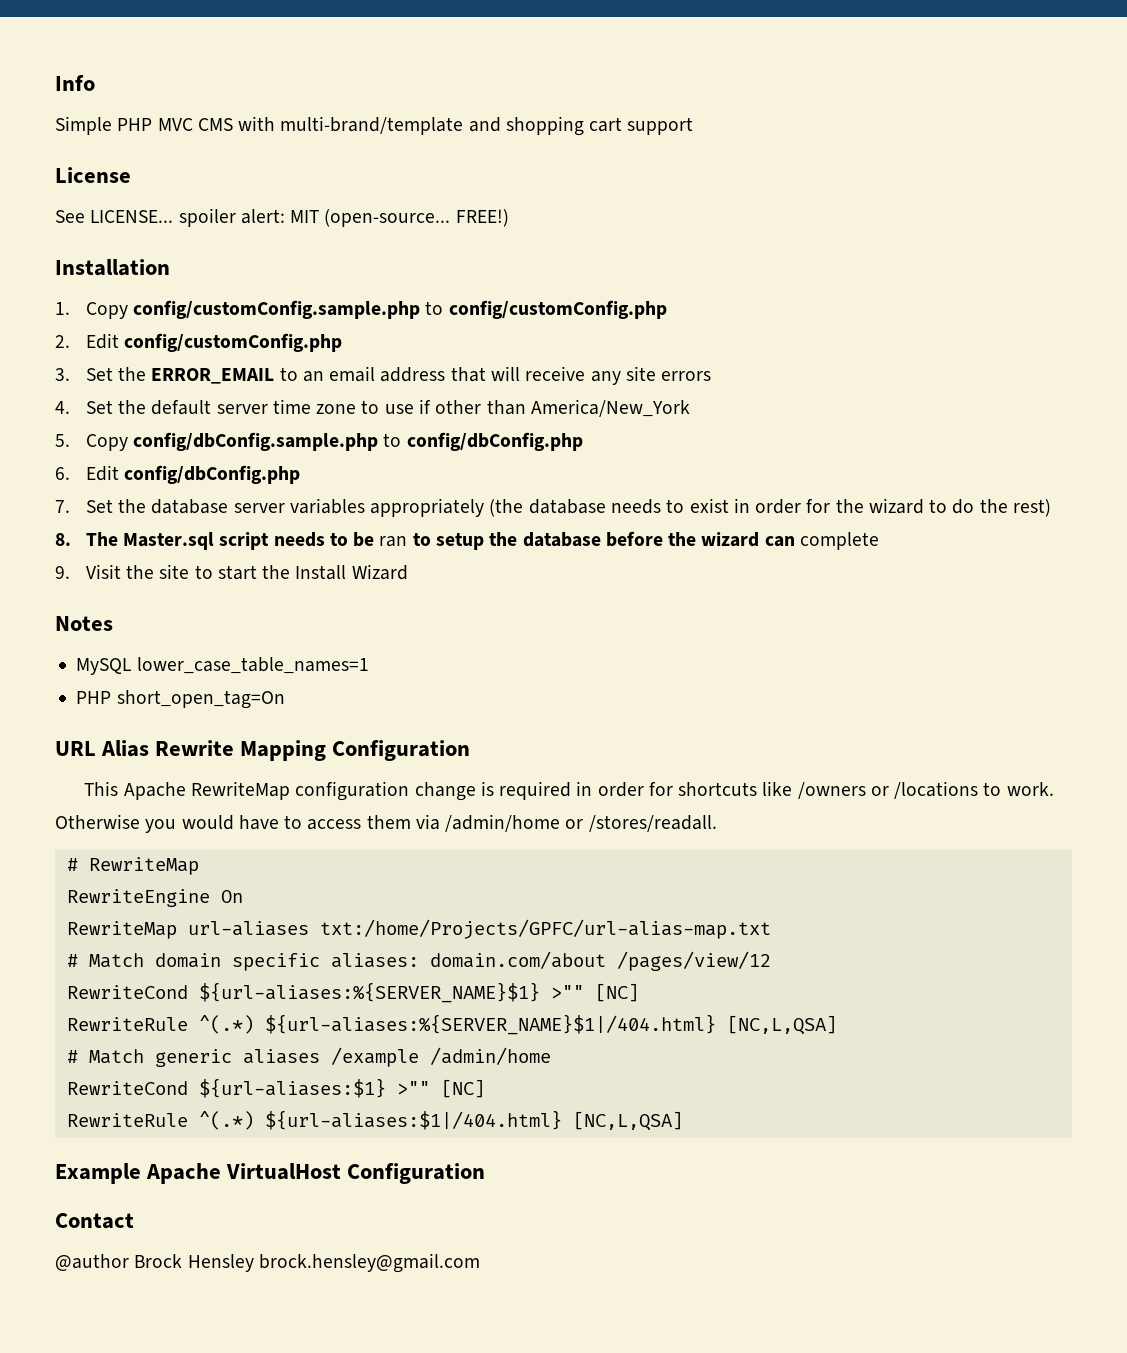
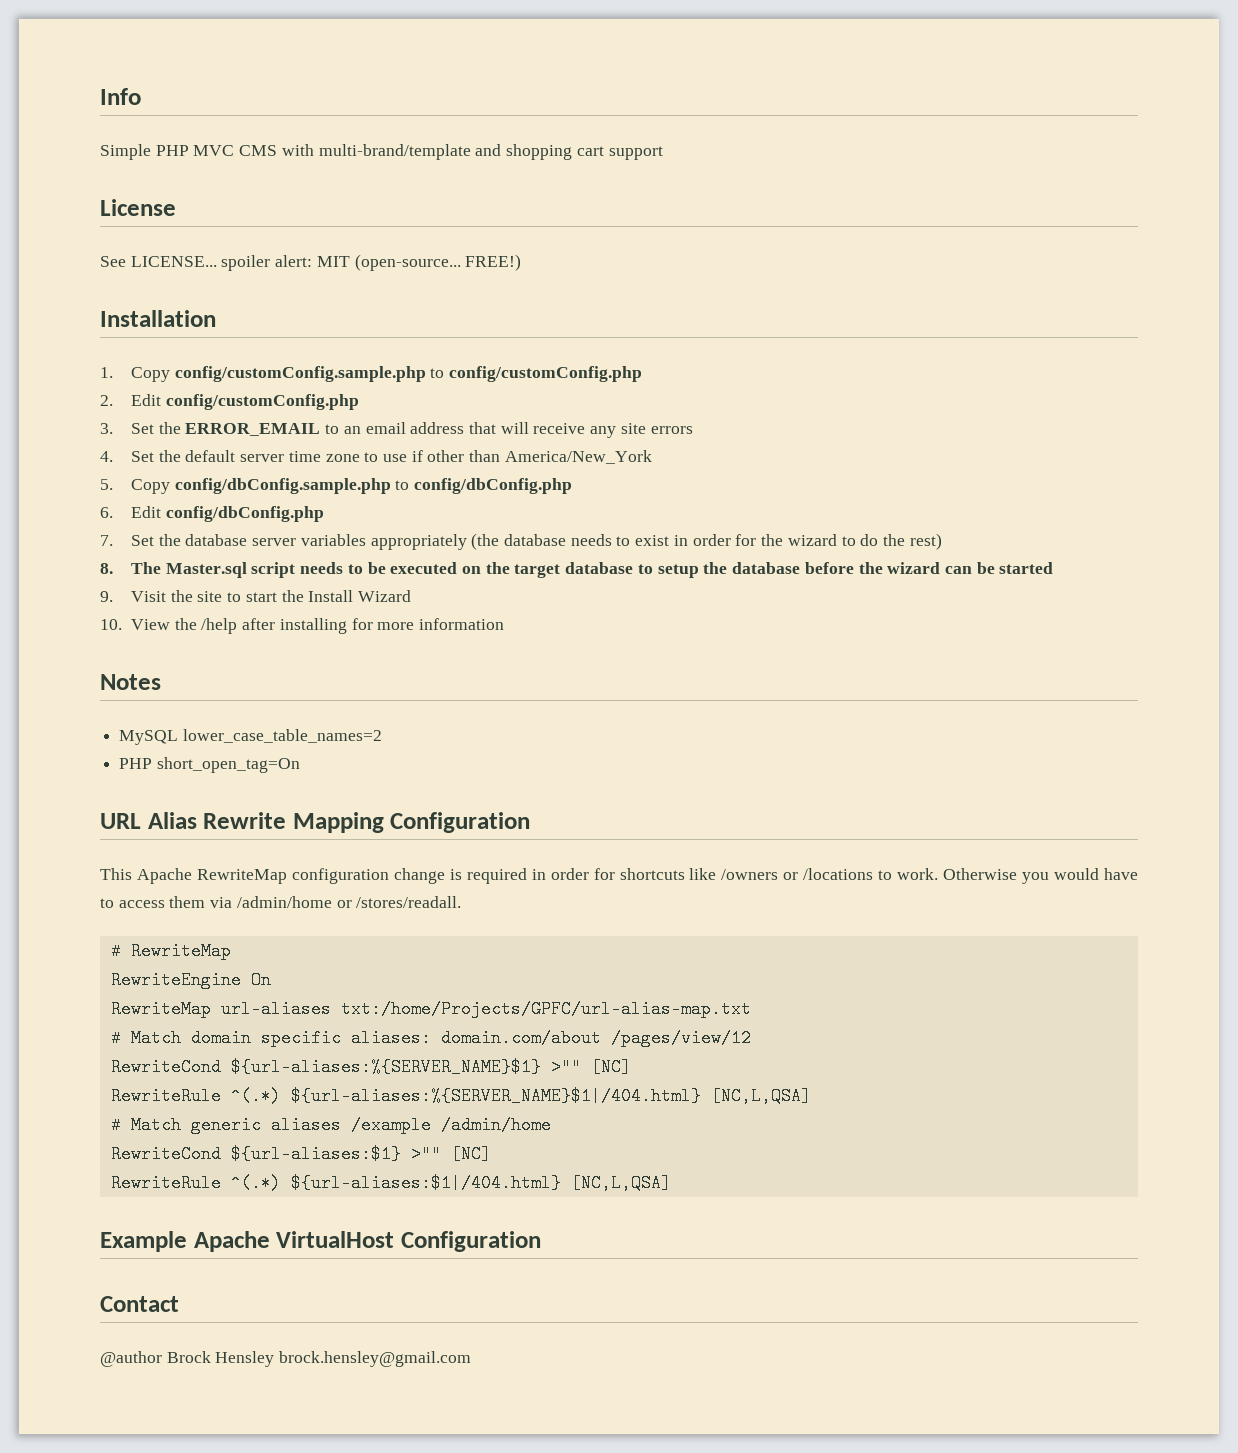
[379,536,408,547] ran -> [390,562,634,578] executed on the target database
[799,532,879,550] complete -> [976,562,1054,574] be started
(408, 572) none -> [100,618,505,634] // 10. View the /help after installing for more information
[136,657,369,674] lower_case_table_names=1 -> [182,729,382,743] lower_case_table_names=2

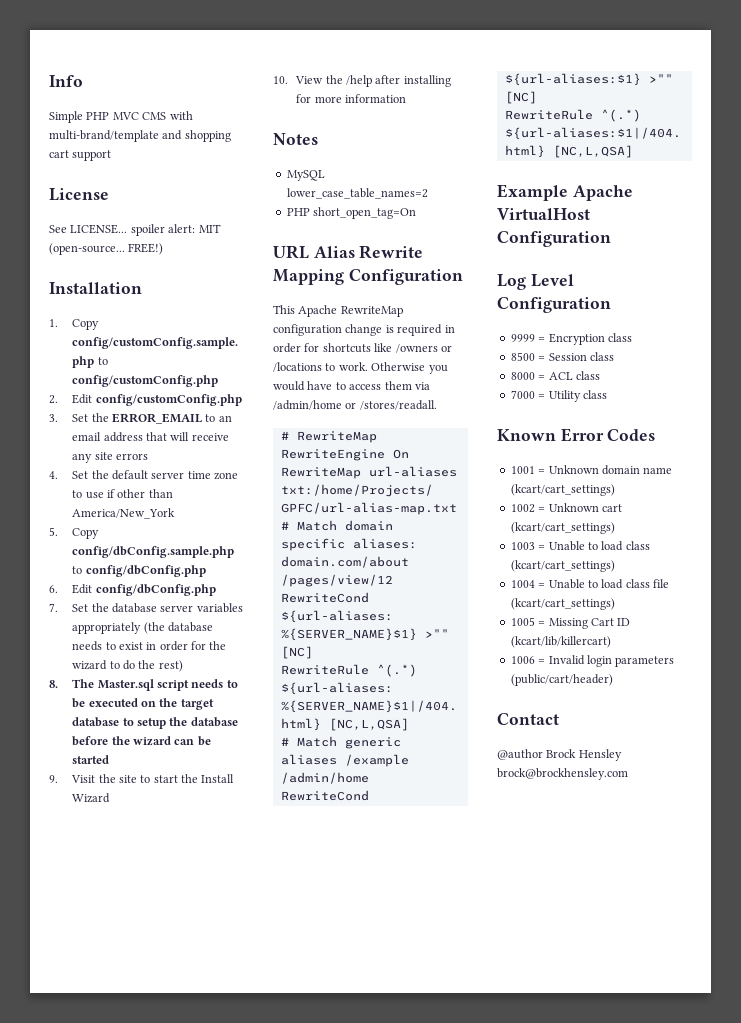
(541, 1241) none -> [497,274,574,290] [497,297,611,313] [510,333,632,345] [510,352,614,361] [510,371,600,380] [510,390,607,402] [497,428,656,442] [510,465,673,475] [510,484,615,496] [510,503,622,513] [510,522,615,534] [510,541,650,551] [510,560,615,572] [510,579,669,589] [510,598,615,610] [510,617,631,629] [510,636,611,648] [510,655,675,667] [510,674,613,686] // Log Level Configuration // 9999 = Encryption class // 8500 = Session class // 8000 = ACL class // 7000 = Utility class // Known Error Codes // 1001 = Unknown domain name (kcart/cart_settings) // 1002 = Unknown cart (kcart/cart_settings) // 1003 = Unable to load class (kcart/cart_settings) // 1004 = Unable to load class file (kcart/cart_settings) // 1005 = Missing Cart ID (kcart/lib/killercart) // 1006 = Invalid login parameters (public/cart/header)
[279,1351,472,1367] brock.hensley@gmail.com -> [497,768,628,780] brock@brockhensley.com

